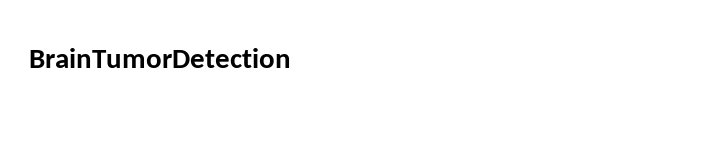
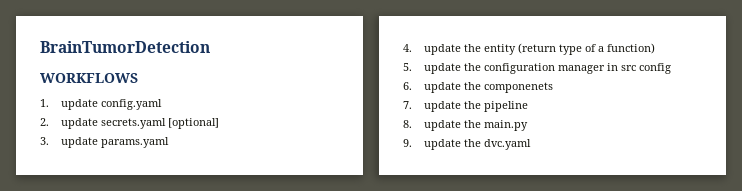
(291, 58) none -> [40,73,138,83] [40,99,162,110] [40,118,219,129] [40,137,169,148] [403,43,655,55] [403,63,671,74] [403,82,553,93] [403,101,528,112] [403,120,528,131] [403,139,531,150] // WORKFLOWS // 1. update config.yaml // 2. update secrets.yaml [optional] // 3. update params.yaml // 4. update the entity (return type of a function) // 5. update the configuration manager in src config // 6. update the componenets // 7. update the pipeline // 8. update the main.py // 9. update the dvc.yaml

